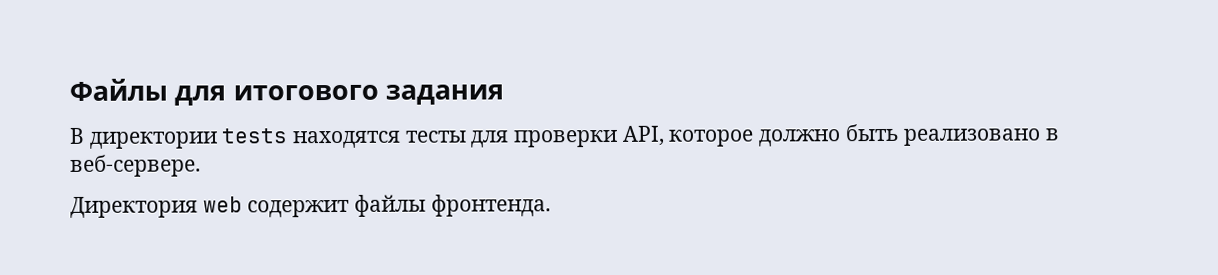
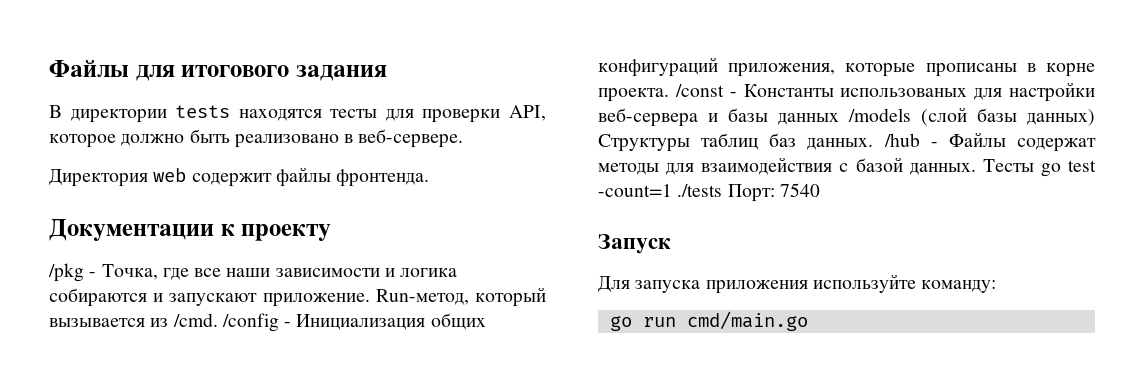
(551, 205) none -> [49,219,332,241] [48,263,458,282] [49,287,546,307] [49,313,486,332] [598,57,1095,77] [598,82,1095,102] [598,107,1095,127] [598,132,1096,152] [598,157,1096,177] [598,183,820,202] [598,234,671,254] [598,274,997,294] [609,311,808,331] // Документации к проекту // /pkg - Точка, где все наши зависимости и логика собираются и запускают приложение. Run-метод, который вызывается из /cmd. /config - Инициализация общих конфигураций приложения, которые прописаны в корне проекта. /const - Константы использованых для настройки веб-сервера и базы данных /models (слой базы данных) Структуры таблиц баз данных. /hub - Файлы содержат методы для взаимодействия с базой данных. Тесты go test -count=1 ./tests Порт: 7540 // Запуск // Для запуска приложения используйте команду: // go run cmd/main.go

